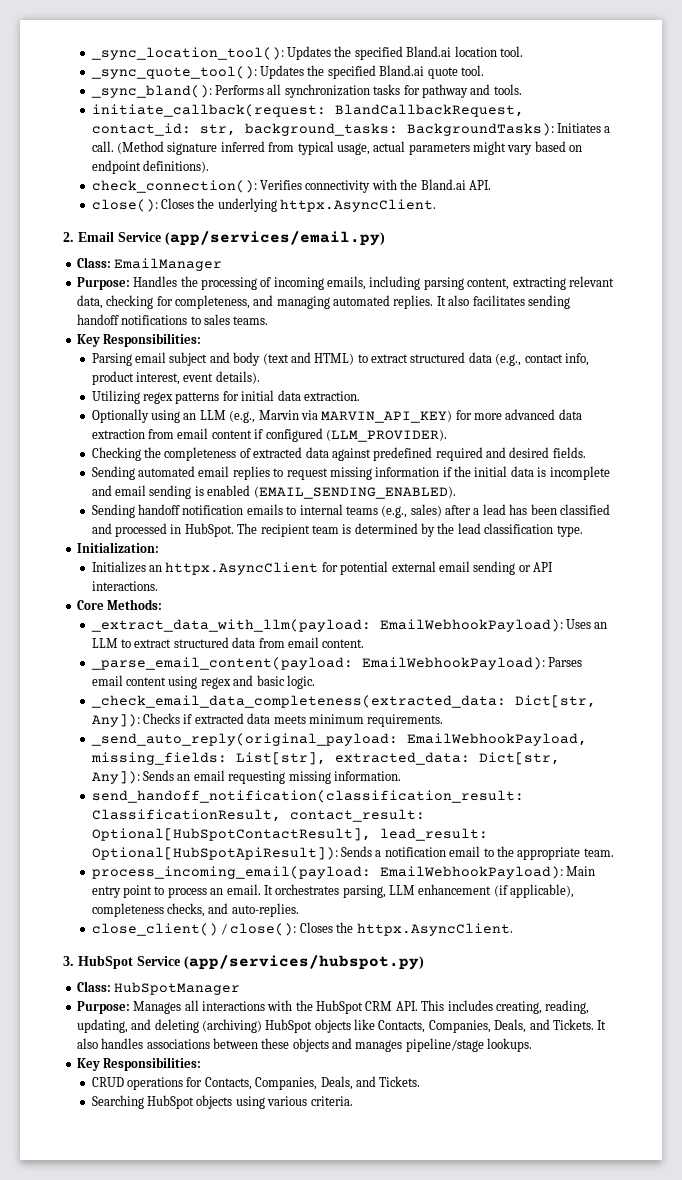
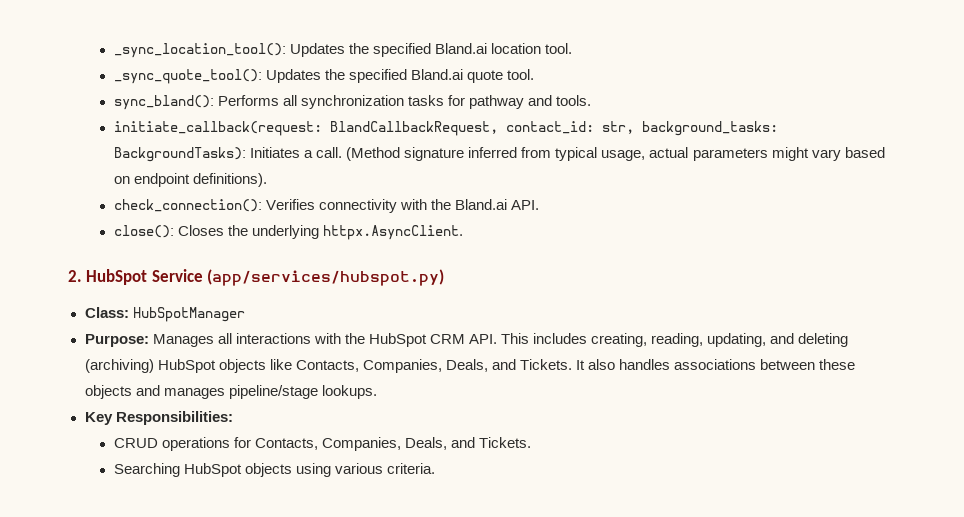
[90,85,212,98] _sync_bland(): -> [113,95,214,110] sync_bland():
[78,231,385,246] [76,257,223,271] [76,276,614,290] [76,295,570,309] [76,314,269,325] [76,333,202,347] [91,352,589,366] [91,371,260,385] [91,390,360,404] [91,409,582,423] [91,428,447,442] [91,447,586,461] [91,466,610,480] [91,485,456,499] [91,504,610,518] [91,523,583,537] [76,542,159,553] [91,561,554,575] [91,581,158,591] [76,599,163,610] [90,619,608,632] [91,637,365,648] [90,657,583,670] [91,675,315,689] [90,695,596,708] [91,713,444,727] [90,733,587,746] [90,752,560,765] [91,770,401,784] [91,790,524,803] [91,809,425,822] [91,828,488,841] [91,846,614,860] [91,866,596,879] [91,884,575,898] [91,903,299,917] [91,922,513,936] [63,956,74,966] Email Service (app/services/email.py) // Class: EmailManager // Purpose: Handles the processing of incoming emails, including parsing content, extracting relevant data, checking for completeness, and managing automated replies. It also facilitates sending handoff notifications to sales teams. // Key Responsibilities: // Parsing email subject and body (text and HTML) to extract structured data (e.g., contact info, product interest, event details). // Utilizing regex patterns for initial data extraction. // Optionally using an LLM (e.g., Marvin via MARVIN_API_KEY) for more advanced data extraction from email content if configured (LLM_PROVIDER). // Checking the completeness of extracted data against predefined required and desired fields. // Sending automated email replies to request missing information if the initial data is incomplete and email sending is enabled (EMAIL_SENDING_ENABLED). // Sending handoff notification emails to internal teams (e.g., sales) after a lead has been classified and processed in HubSpot. The recipient team is determined by the lead classification type. // Initialization: // Initializes an httpx.AsyncClient for potential external email sending or API interactions. // Core Methods: // _extract_data_with_llm(payload: EmailWebhookPayload): Uses an LLM to extract structured data from email content. // _parse_email_content(payload: EmailWebhookPayload): Parses email content using regex and basic logic. // _check_email_data_completeness(extracted_data: Dict[str, Any]): Checks if extracted data meets minimum requirements. // _send_auto_reply(original_payload: EmailWebhookPayload, missing_fields: List[str], extracted_data: Dict[str, Any]): Sends an email requesting missing information. // send_handoff_notification(classification_result: ClassificationResult, contact_result: Optional[HubSpotContactResult], lead_result: Optional[HubSpotApiResult]): Sends a notification email to the appropriate team. // process_incoming_email(payload: EmailWebhookPayload): Main entry point to process an email. It orchestrates parsing, LLM enhancement (if applicable), completeness checks, and auto-replies. // close_client() / close(): Closes the httpx.AsyncClient. // 3. -> (82, 276) none

